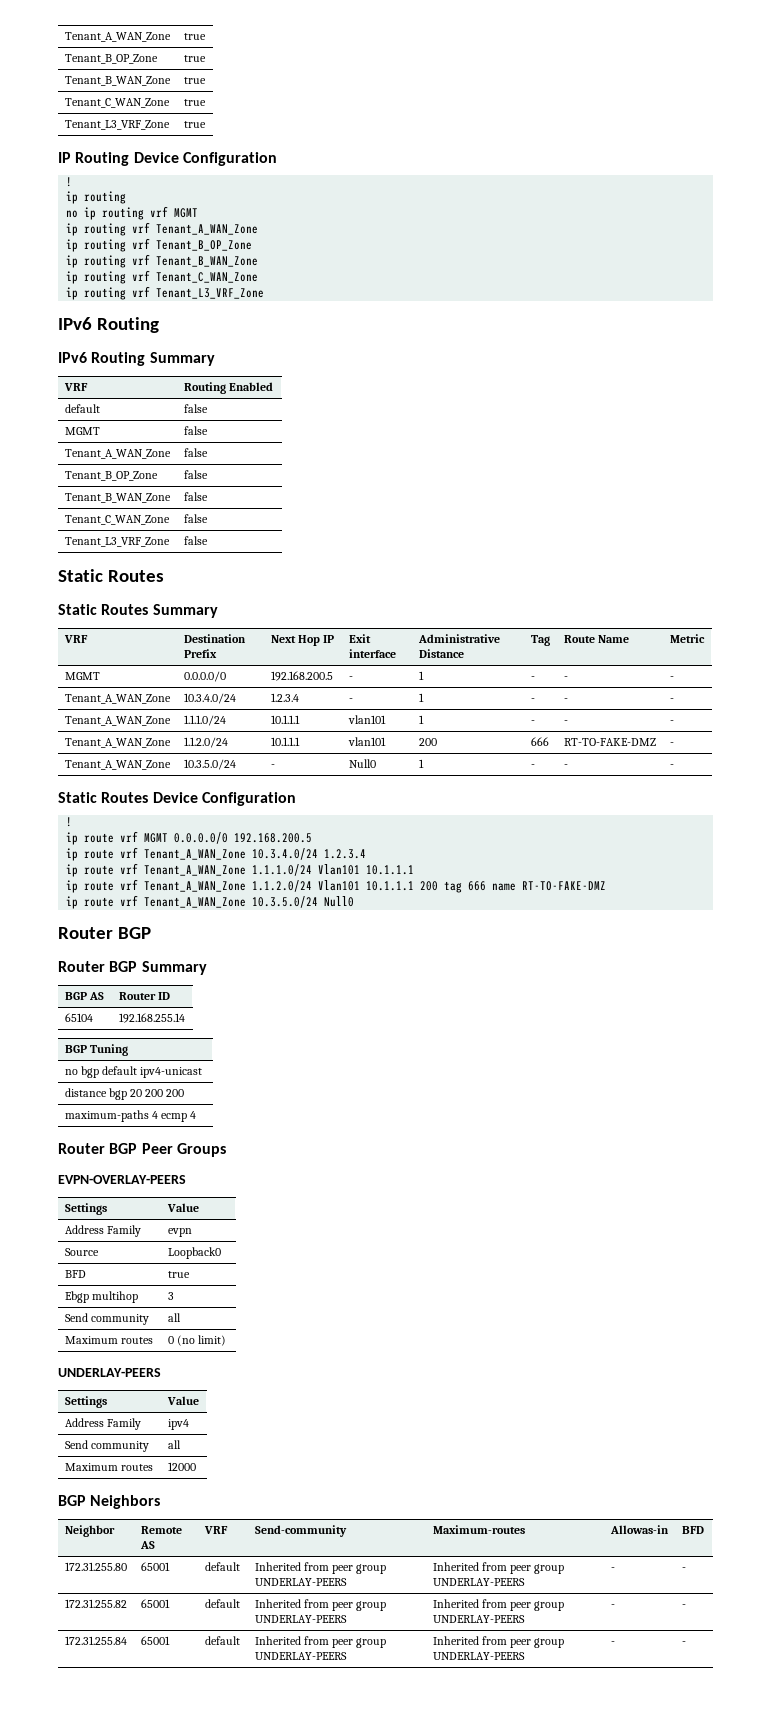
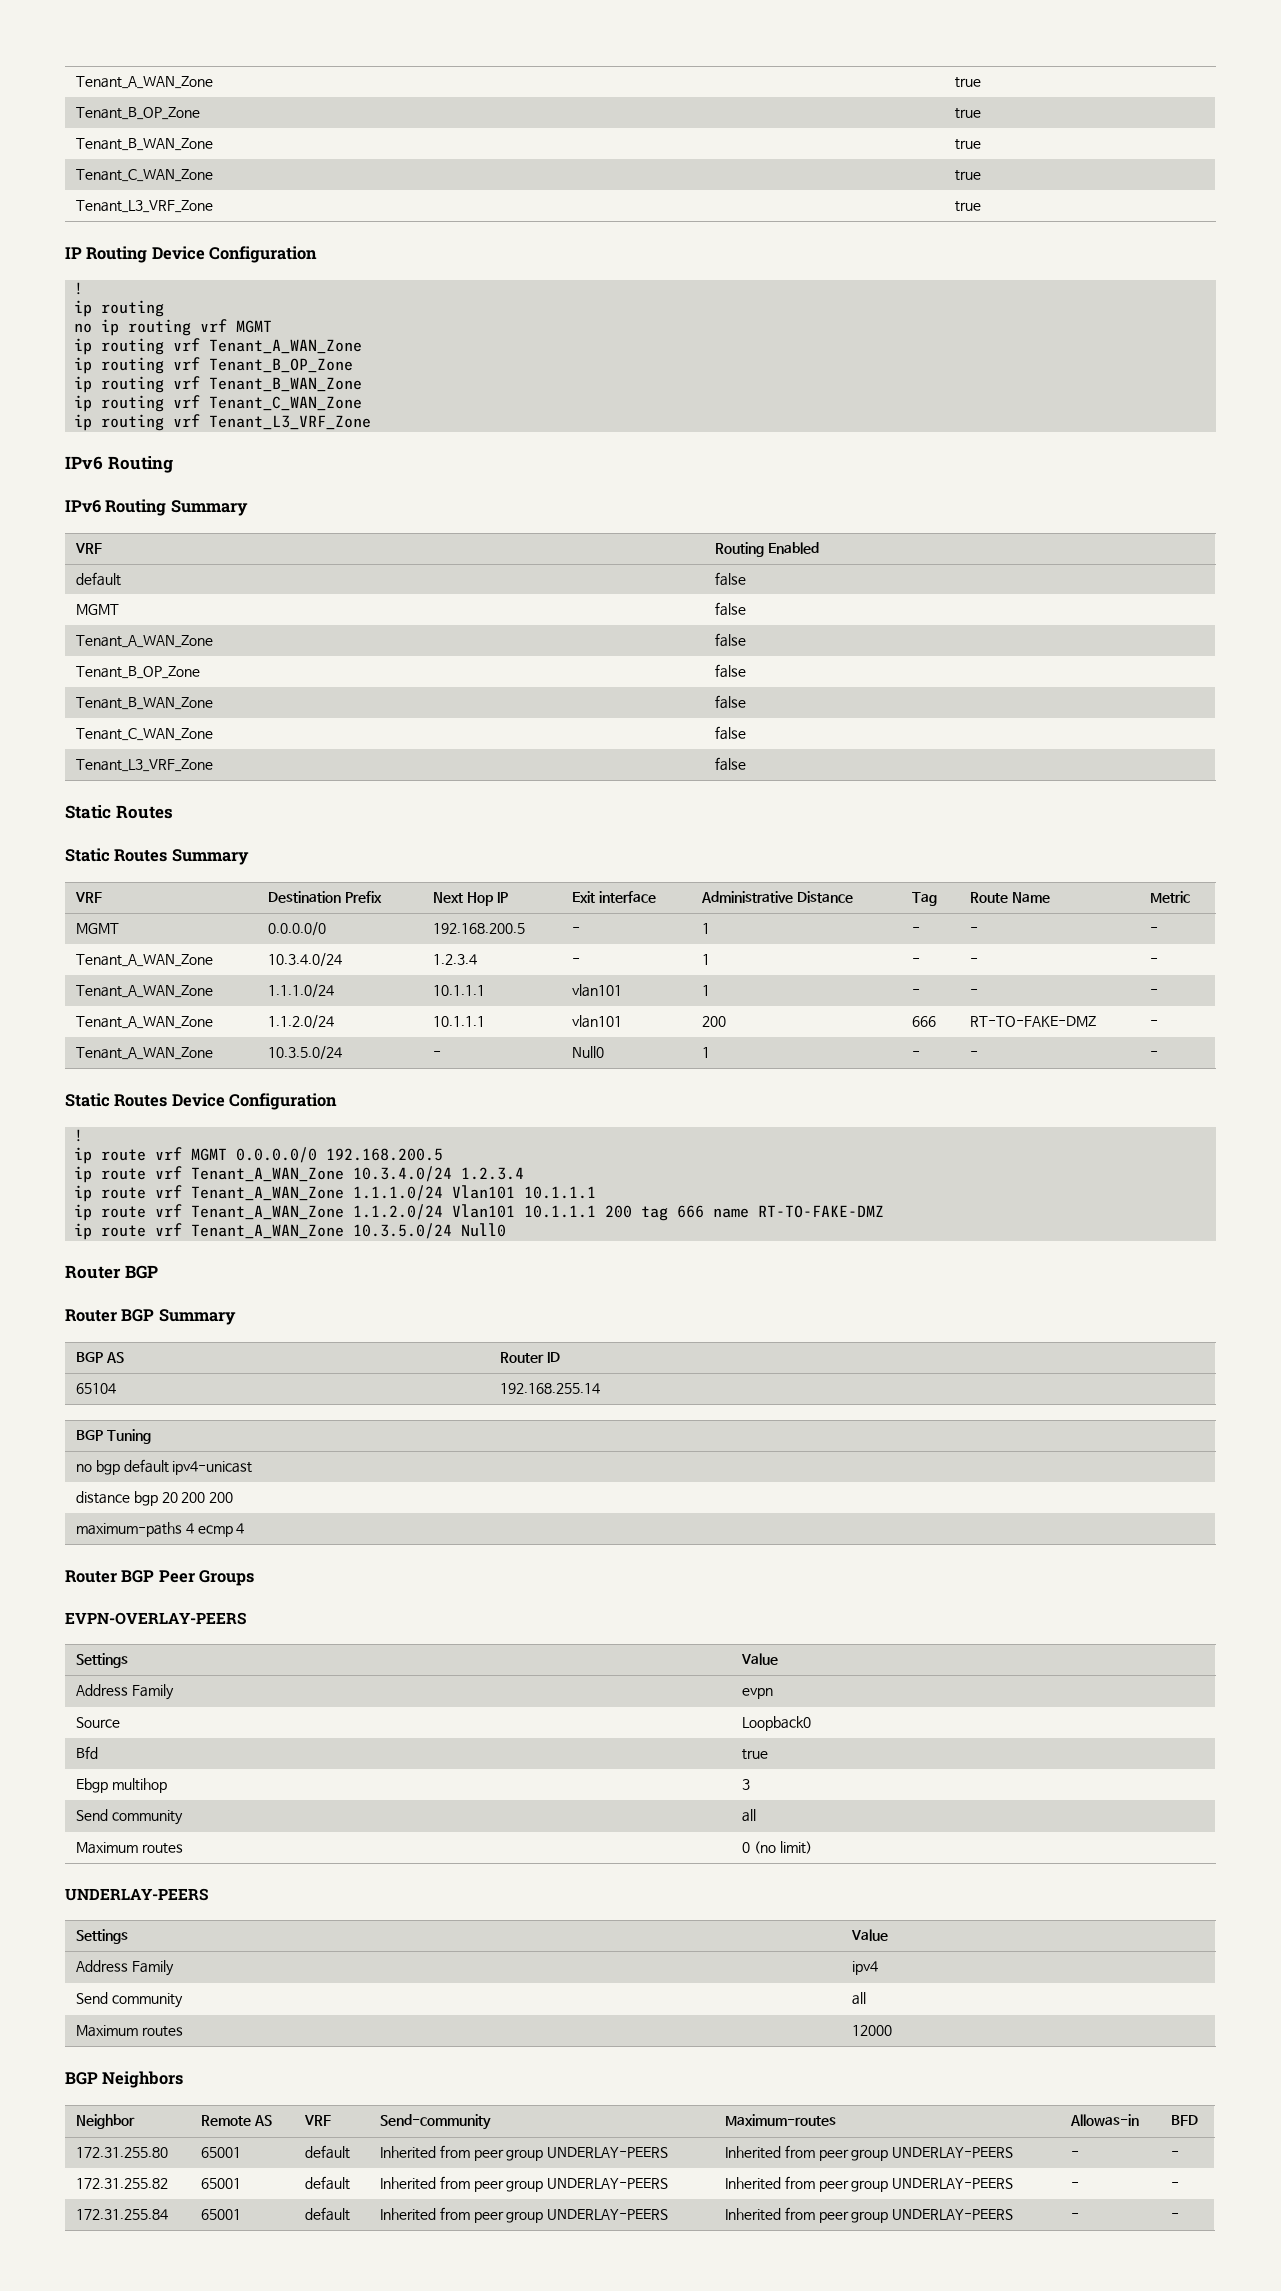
[64,1270,86,1278] BFD -> [76,1746,99,1759] Bfd

